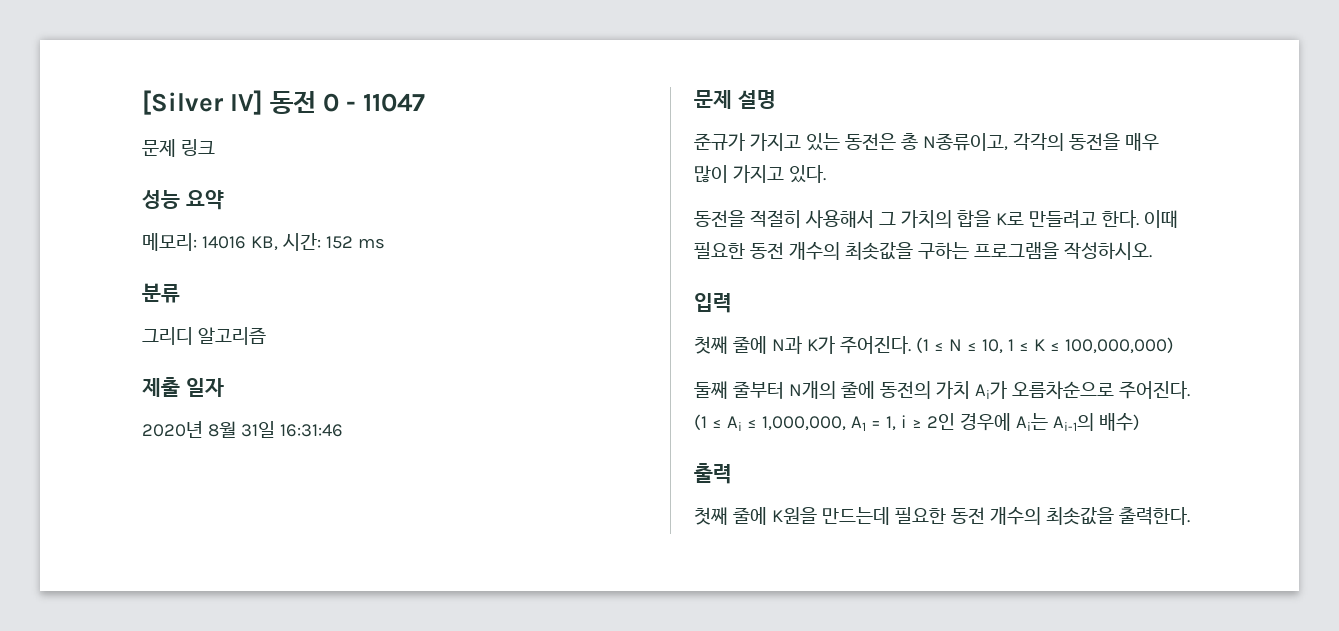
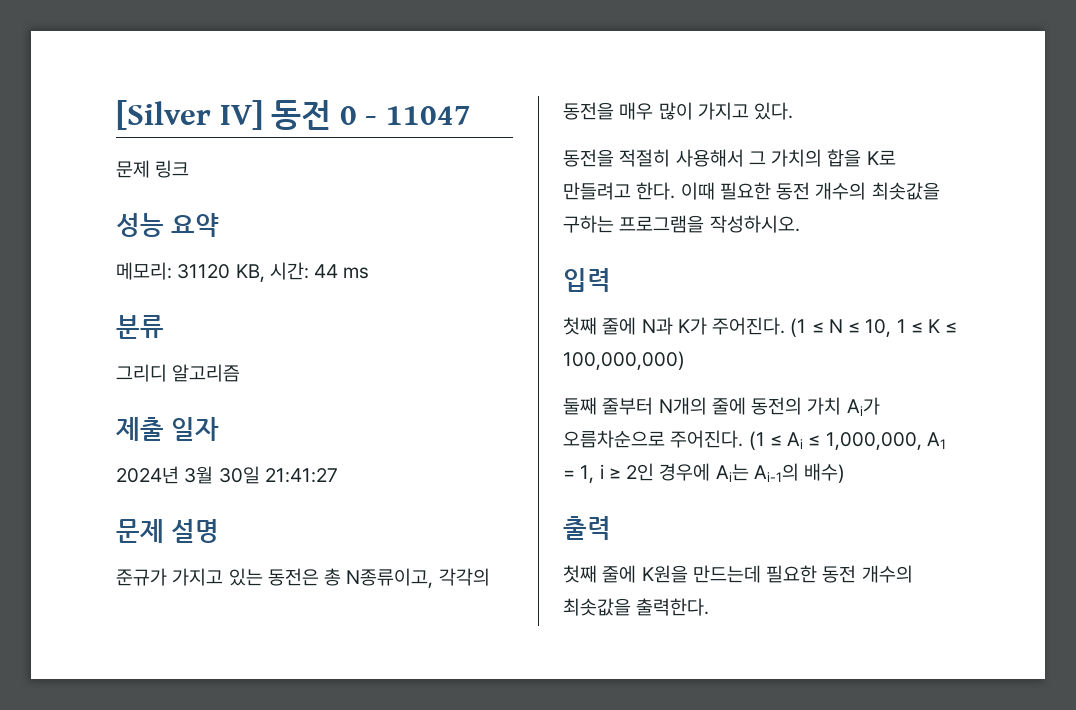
[201,236,246,249] 14016 -> [177,264,231,279] 31120
[325,236,353,249] 152 -> [314,264,339,278] 44
[142,421,343,438] 2020년 8월 31일 16:31:46 -> [116,466,338,484] 2024년 3월 30일 21:41:27

